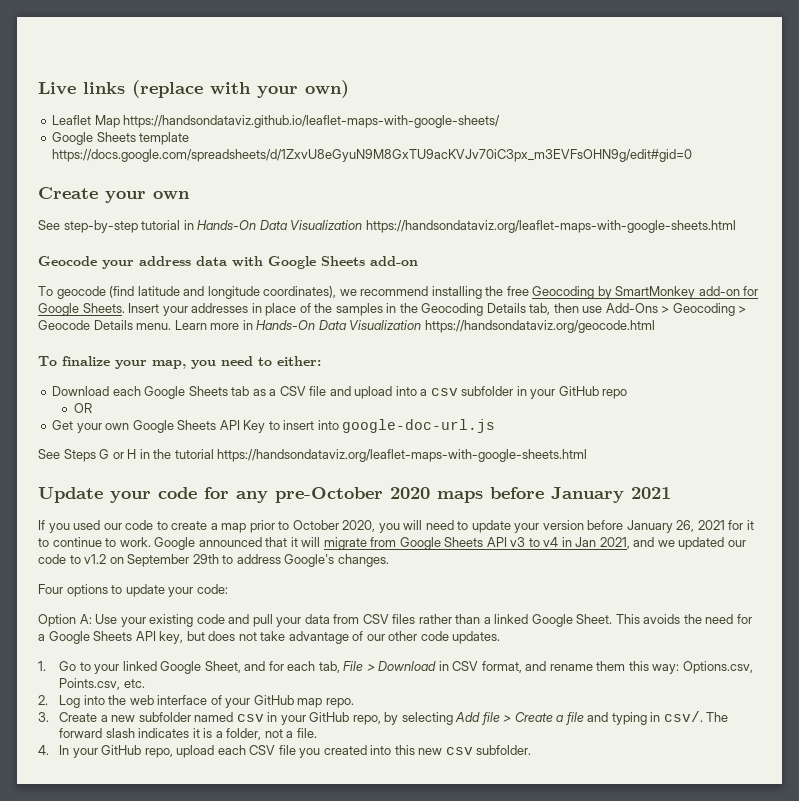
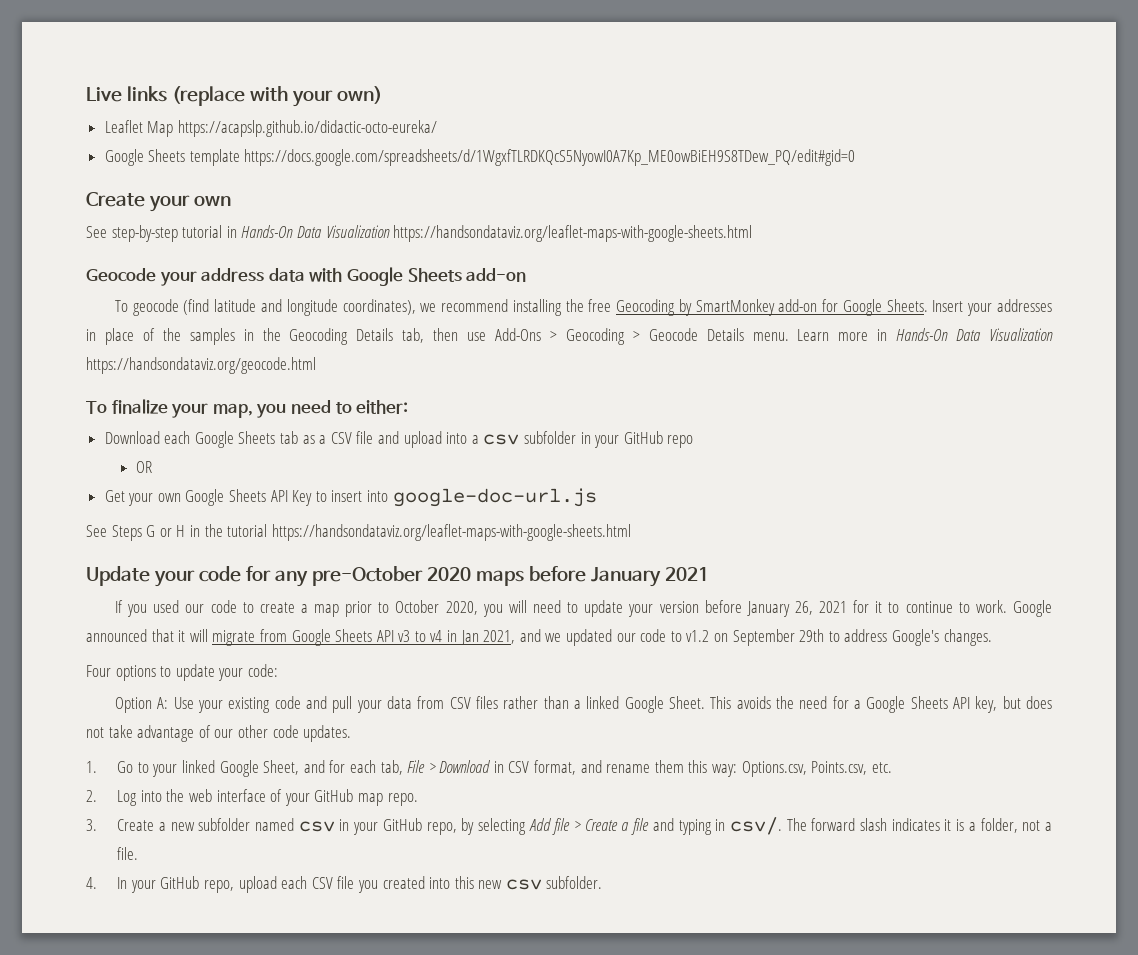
[123,115,501,128] https://handsondataviz.github.io/leaflet-maps-with-google-sheets/ -> [177,120,437,137] https://acapslp.github.io/didactic-octo-eureka/
[52,149,693,162] https://docs.google.com/spreadsheets/d/1ZxvU8eGyuN9M8GxTU9acKVJv70iC3px_m3EVFsOHN9g/edit#gid=0 -> [244,149,856,166] https://docs.google.com/spreadsheets/d/1WgxfTLRDKQcS5NyowI0A7Kp_ME0owBiEH9S8TDew_PQ/edit#gid=0

